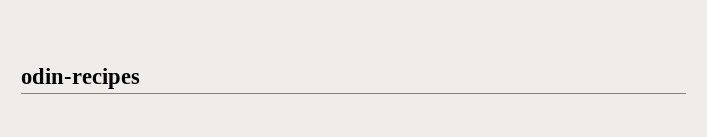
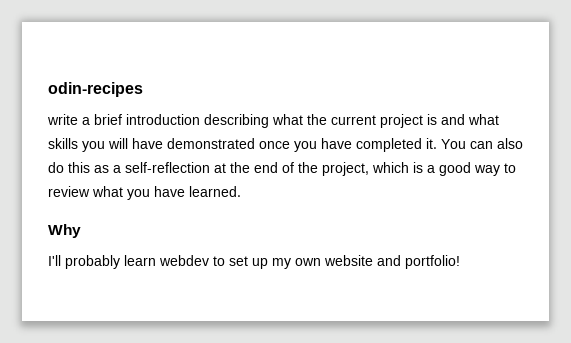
(140, 78) none -> [47,114,499,128] [48,138,523,152] [48,162,516,176] [48,186,241,200] [48,224,81,238] [48,255,460,269] // write a brief introduction describing what the current project is and what skills you will have demonstrated once you have completed it. You can also do this as a self-reflection at the end of the project, which is a good way to review what you have learned. // Why // I'll probably learn webdev to set up my own website and portfolio!

